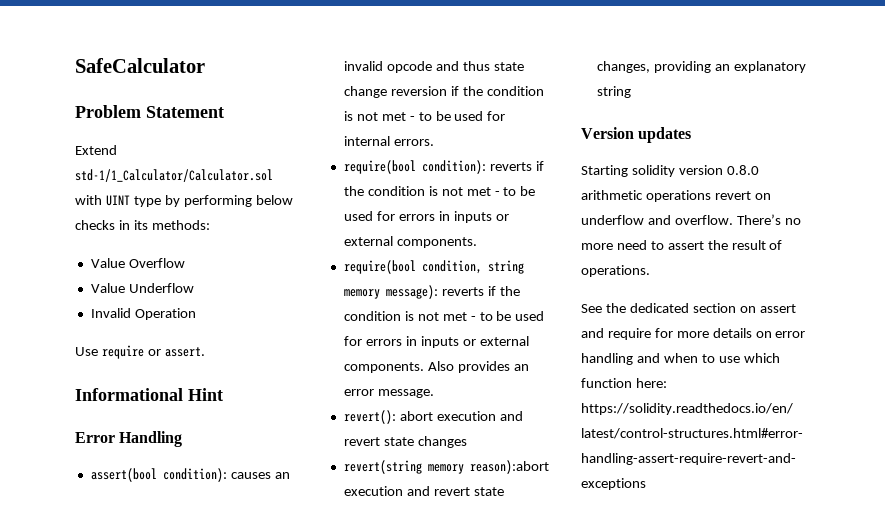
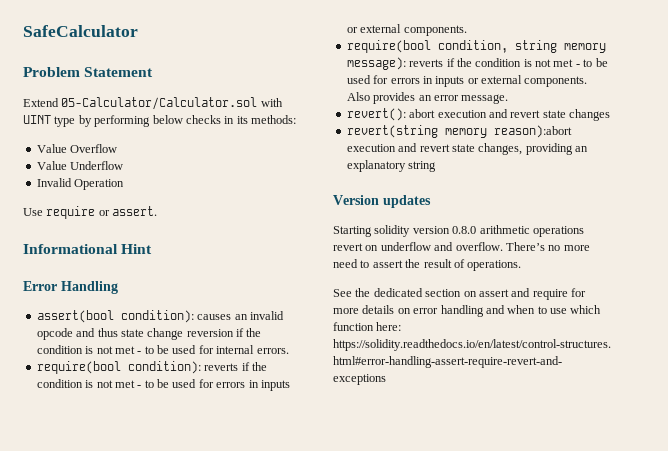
[75,169,273,182] std-1/1_Calculator/Calculator.sol -> [61,97,258,110] 05-Calculator/Calculator.sol

